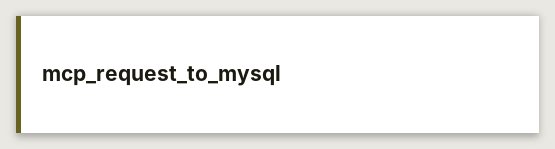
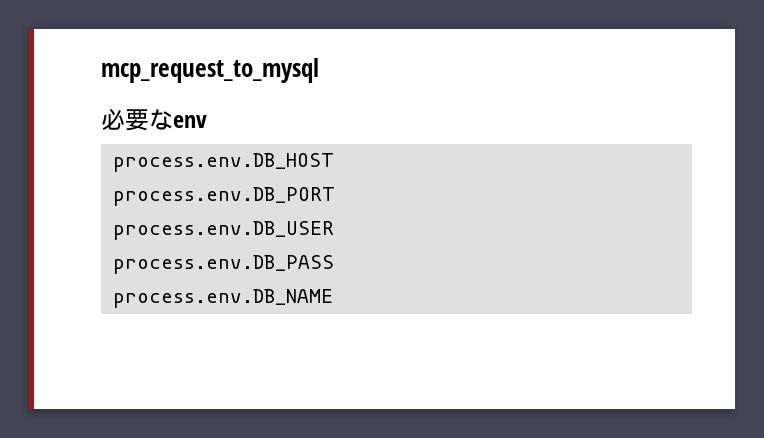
(281, 75) none -> [101,108,207,131] [113,153,334,172] [113,187,335,206] [113,221,334,240] [113,255,334,274] [113,289,333,308] // 必要なenv // process.env.DB_HOST // process.env.DB_PORT // process.env.DB_USER // process.env.DB_PASS // process.env.DB_NAME

